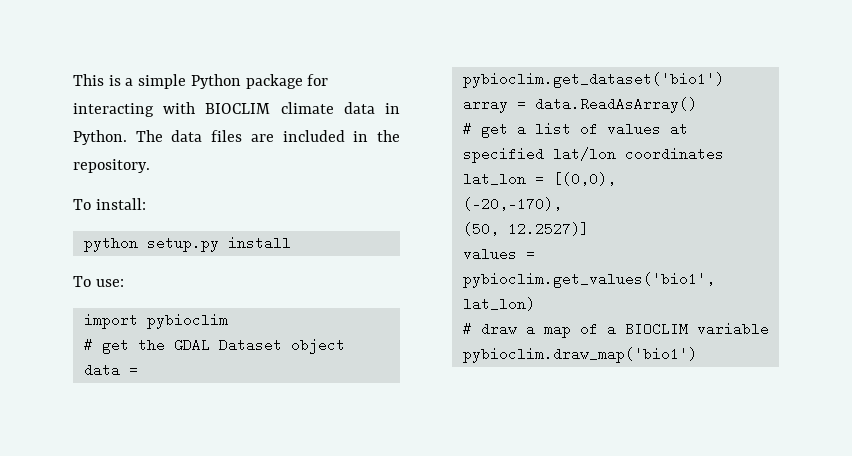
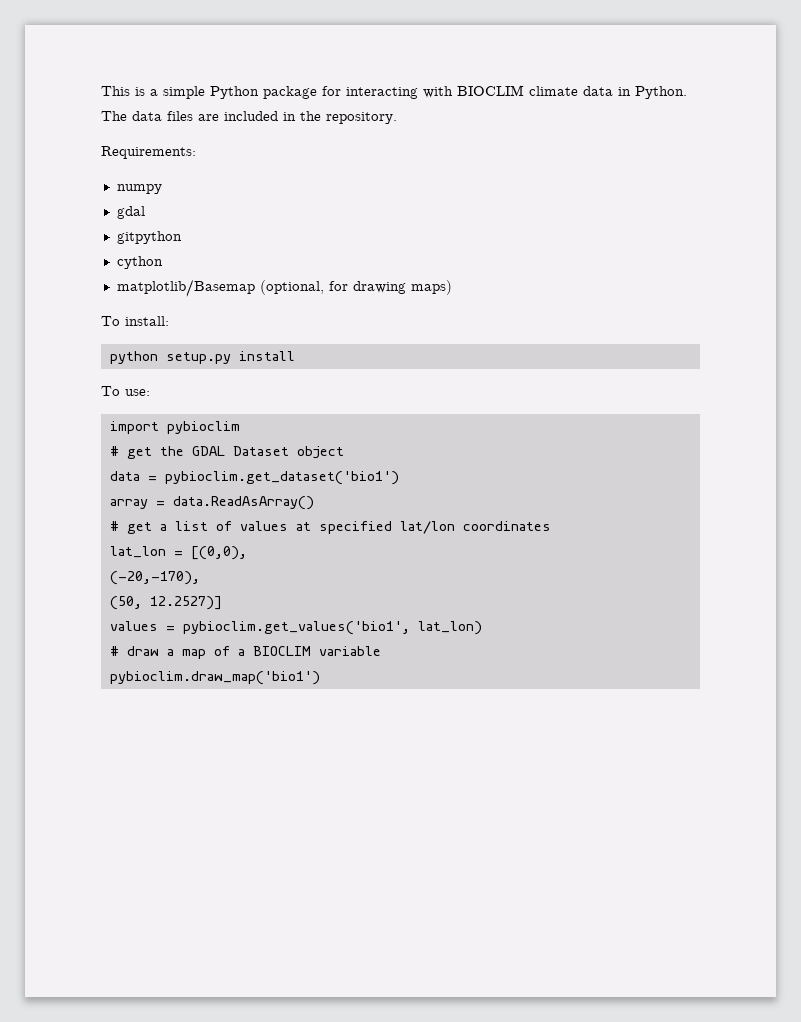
(150, 166) none -> [101,146,196,159] [116,184,162,194] [116,206,145,219] [116,231,182,244] [116,256,163,269] [116,279,452,297] // Requirements: // numpy // gdal // gitpython // cython // matplotlib/Basemap (optional, for drawing maps)

